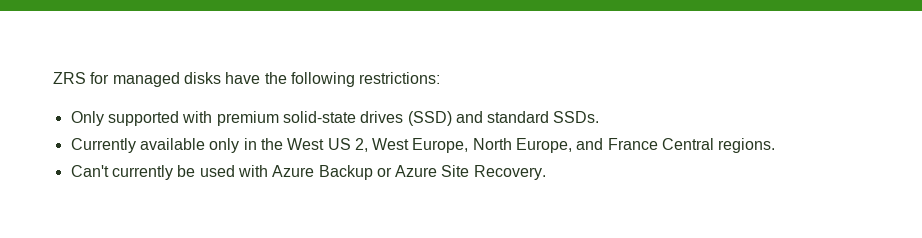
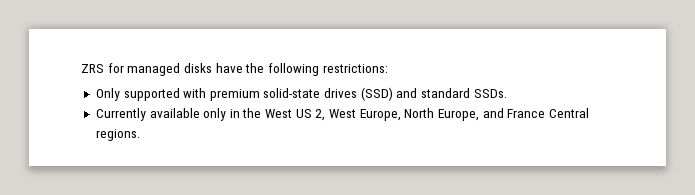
[70,165,546,180] // Can't currently be used with Azure Backup or Azure Site Recovery. -> (140, 135) none

